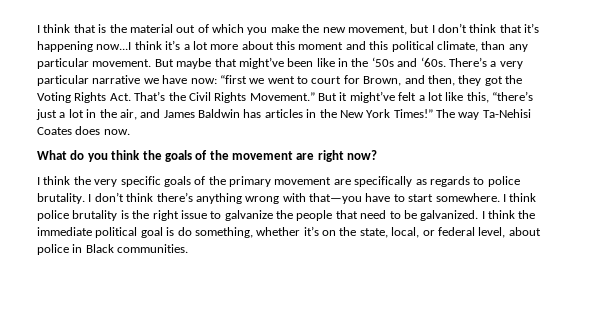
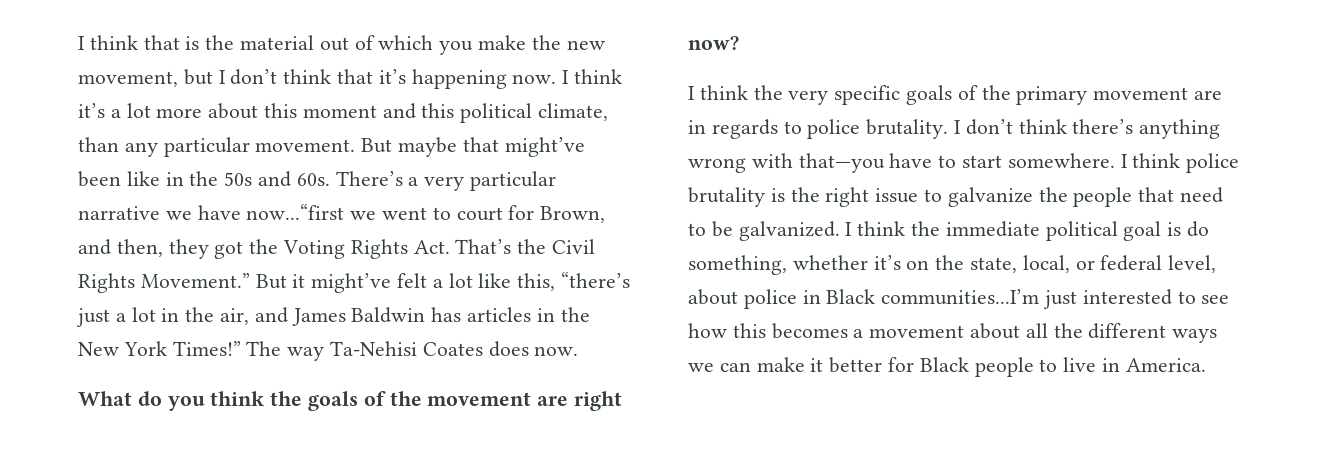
[96,42,132,50] now...I -> [512,70,570,84] now. I
[371,57,446,67] ‘50s and ‘60s. -> [224,171,330,187] 50s and 60s.
[190,75,247,84] now: “first -> [246,204,345,220] now...“first
[354,176,427,187] specifically as -> [688,120,706,134] in
[117,244,189,253] communities. -> [881,289,1230,309] [688,323,1218,343] [688,357,1206,377] communities...I’m just interested to see how this becomes a movement about all the different ways we can make it better for Black people to live in America.

